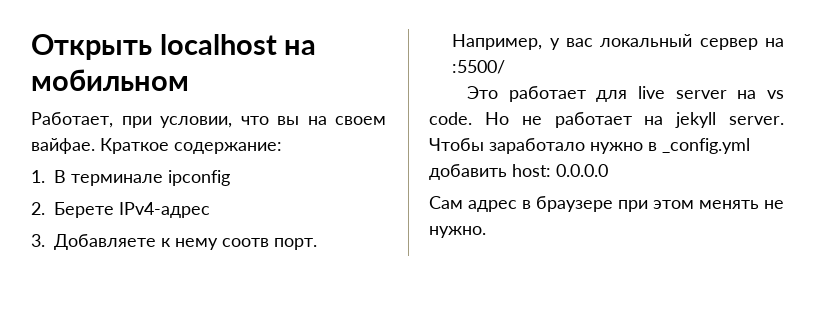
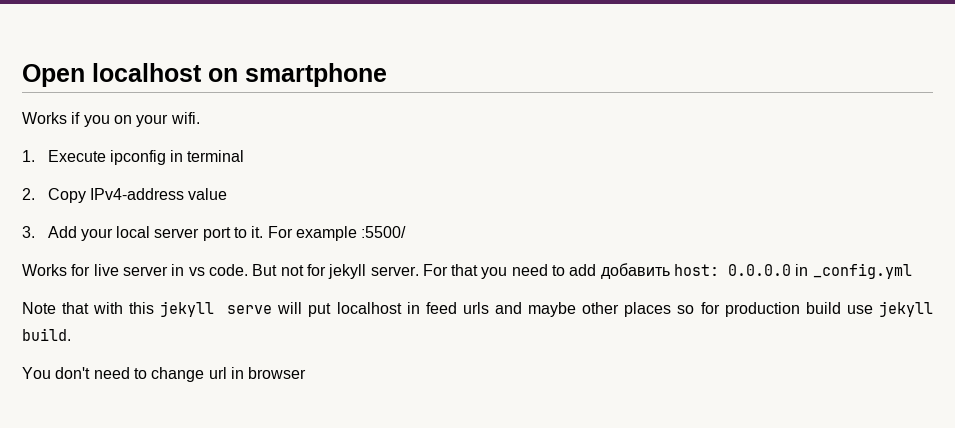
[31,34,317,60] [31,69,189,91] [31,112,386,128] [31,138,282,154] Открыть localhost на мобильном // Работает, при условии, что вы на своем вайфае. Краткое содержание: -> [22,63,387,87] [22,112,200,127] Open localhost on smartphone // Works if you on your wifi.
[54,170,164,186] В терминале -> [47,150,106,162] Execute
(231, 178) none -> [170,150,245,162] in terminal
[54,202,211,218] [31,234,318,250] [452,34,784,50] [452,60,506,74] [467,86,628,102] Берете IPv4-адрес // 3. Добавляете к нему соотв порт. Например, у вас локальный сервер на :5500/ // Это работает для -> [47,188,228,203] [22,226,407,241] [22,264,91,276] Copy IPv4-address value // 3. Add your local server port to it. For example :5500/ // Works for
[737,90,757,99] на -> [171,264,185,276] in
[484,112,784,128] [429,138,750,154] [429,164,608,180] [429,196,784,212] [429,226,486,238] Но не работает на jekyll server. Чтобы заработало нужно в _config.yml добавить host: 0.0.0.0 // Сам адрес в браузере при этом менять не нужно. -> [252,263,912,279] [22,301,934,317] [22,328,71,341] [22,367,307,382] But not for jekyll server. For that you need to add добавить host: 0.0.0.0 in _config.yml // Note that with this jekyll serve will put localhost in feed urls and maybe other places so for production build use jekyll build. // You don't need to change url in browser

